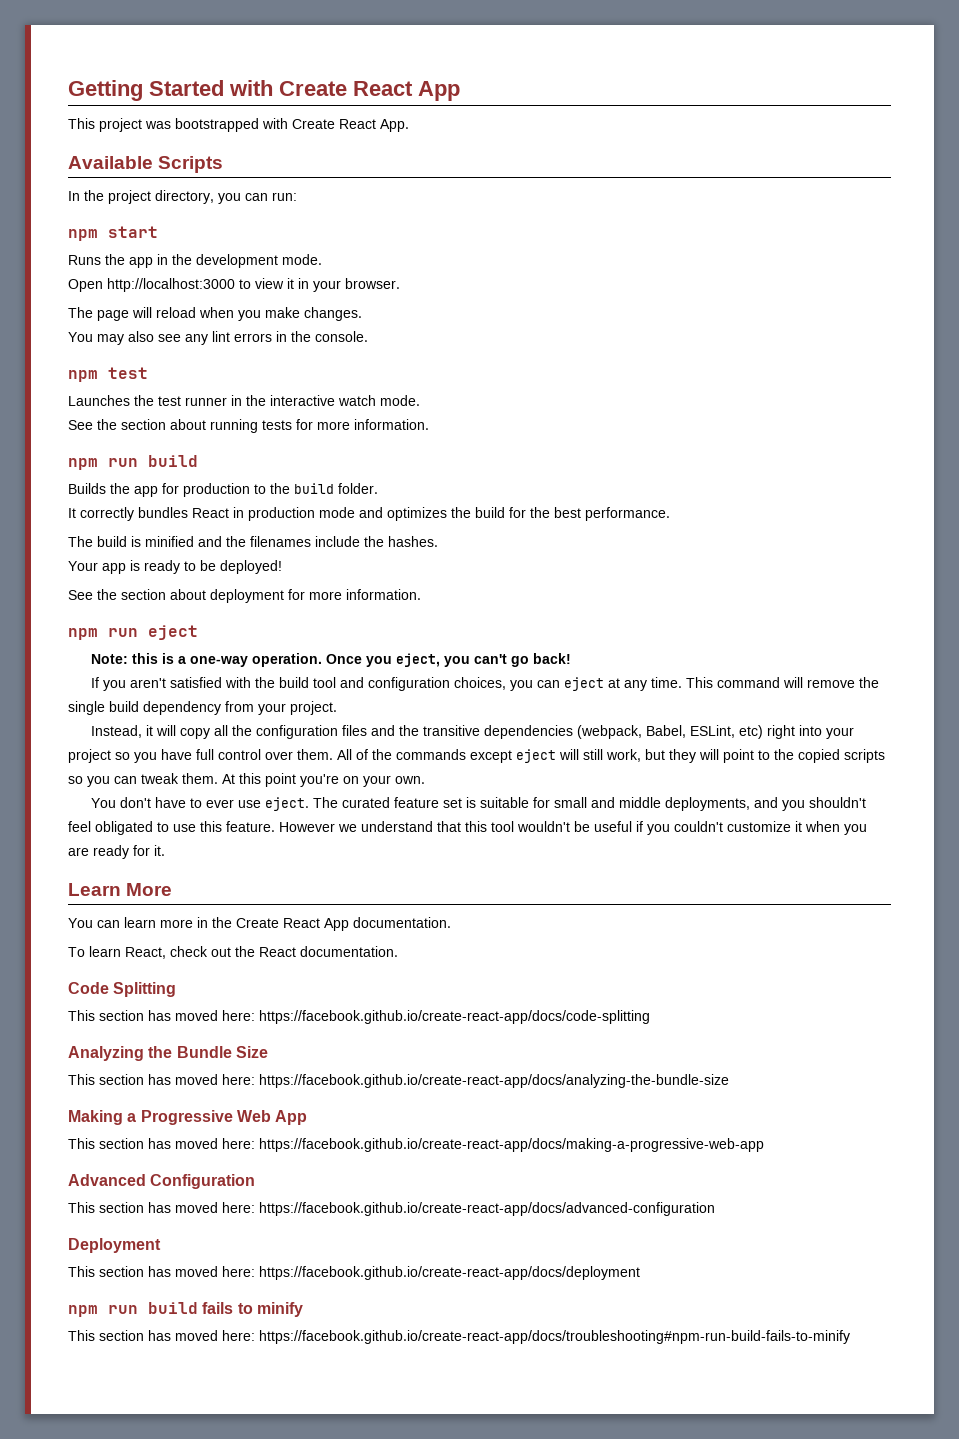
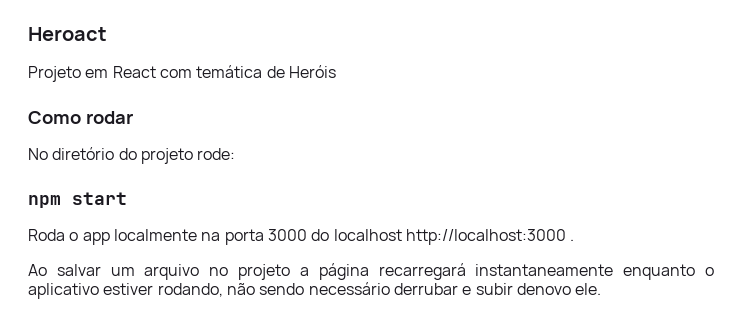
[68,80,460,101] [68,118,409,132] [68,156,224,173] [68,190,297,204] [68,226,158,241] [68,254,322,268] [68,278,400,292] [68,307,362,321] [68,331,368,345] [68,367,148,382] [68,395,420,406] [68,419,429,433] [68,455,198,470] [68,483,378,497] [68,507,670,521] [68,536,438,547] [68,560,282,574] [68,589,421,603] [68,625,198,640] [91,653,572,667] [91,677,880,691] [68,701,337,715] [91,725,855,739] [68,749,885,763] [68,773,425,787] [91,797,867,811] [68,821,867,835] [68,845,165,859] [68,883,173,896] [68,917,451,931] [68,946,398,959] [68,982,177,997] [68,1010,650,1024] [68,1046,268,1061] [68,1074,729,1088] [68,1110,308,1125] [68,1138,764,1152] [68,1174,256,1189] [68,1202,715,1216] [68,1238,161,1253] [68,1266,640,1280] [68,1302,303,1317] [68,1330,850,1344] Getting Started with Create React App // This project was bootstrapped with Create React App. // Available Scripts // In the project directory, you can run: // npm start // Runs the app in the development mode. // Open http://localhost:3000 to view it in your browser. // The page will reload when you make changes. // You may also see any lint errors in the console. // npm test // Launches the test runner in the interactive watch mode. // See the section about running tests for more information. // npm run build // Builds the app for production to the build folder. // It correctly bundles React in production mode and optimizes the build for the best performance. // The build is minified and the filenames include the hashes. // Your app is ready to be deployed! // See the section about deployment for more information. // npm run eject // Note: this is a one-way operation. Once you eject, you can't go back! // If you aren't satisfied with the build tool and configuration choices, you can eject at any time. This command will remove the single build dependency from your project. // Instead, it will copy all the configuration files and the transitive dependencies (webpack, Babel, ESLint, etc) right into your project so you have full control over them. All of the commands except eject will still work, but they will point to the copied scripts so you can tweak them. At this point you're on your own. // You don't have to ever use eject. The curated feature set is suitable for small and middle deployments, and you shouldn't feel obligated to use this feature. However we understand that this tool wouldn't be useful if you couldn't customize it when you are ready for it. // Learn More // You can learn more in the Create React App documentation. // To learn React, check out the React documentation. // Code Splitting // This section has moved here: https://facebook.github.io/create-react-app/docs/code-splitting // Analyzing the Bundle Size // This section has moved here: https://facebook.github.io/create-react-app/docs/analyzing-the-bundle-size // Making a Progressive Web App // This section has moved here: https://facebook.github.io/create-react-app/docs/making-a-progressive-web-app // Advanced Configuration // This section has moved here: https://facebook.github.io/create-react-app/docs/advanced-configuration // Deployment // This section has moved here: https://facebook.github.io/create-react-app/docs/deployment // npm run build fails to minify // This section has moved here: https://facebook.github.io/create-react-app/docs/troubleshooting#npm-run-build-fails-to-minify -> [28,27,107,41] [28,65,336,82] [28,111,133,124] [28,147,236,164] [28,192,127,208] [28,229,575,245] [28,263,714,280] [28,282,602,299] Heroact // Projeto em React com temática de Heróis // Como rodar // No diretório do projeto rode: // npm start // Roda o app localmente na porta 3000 do localhost http://localhost:3000 . // Ao salvar um arquivo no projeto a página recarregará instantaneamente enquanto o aplicativo estiver rodando, não sendo necessário derrubar e subir denovo ele.

